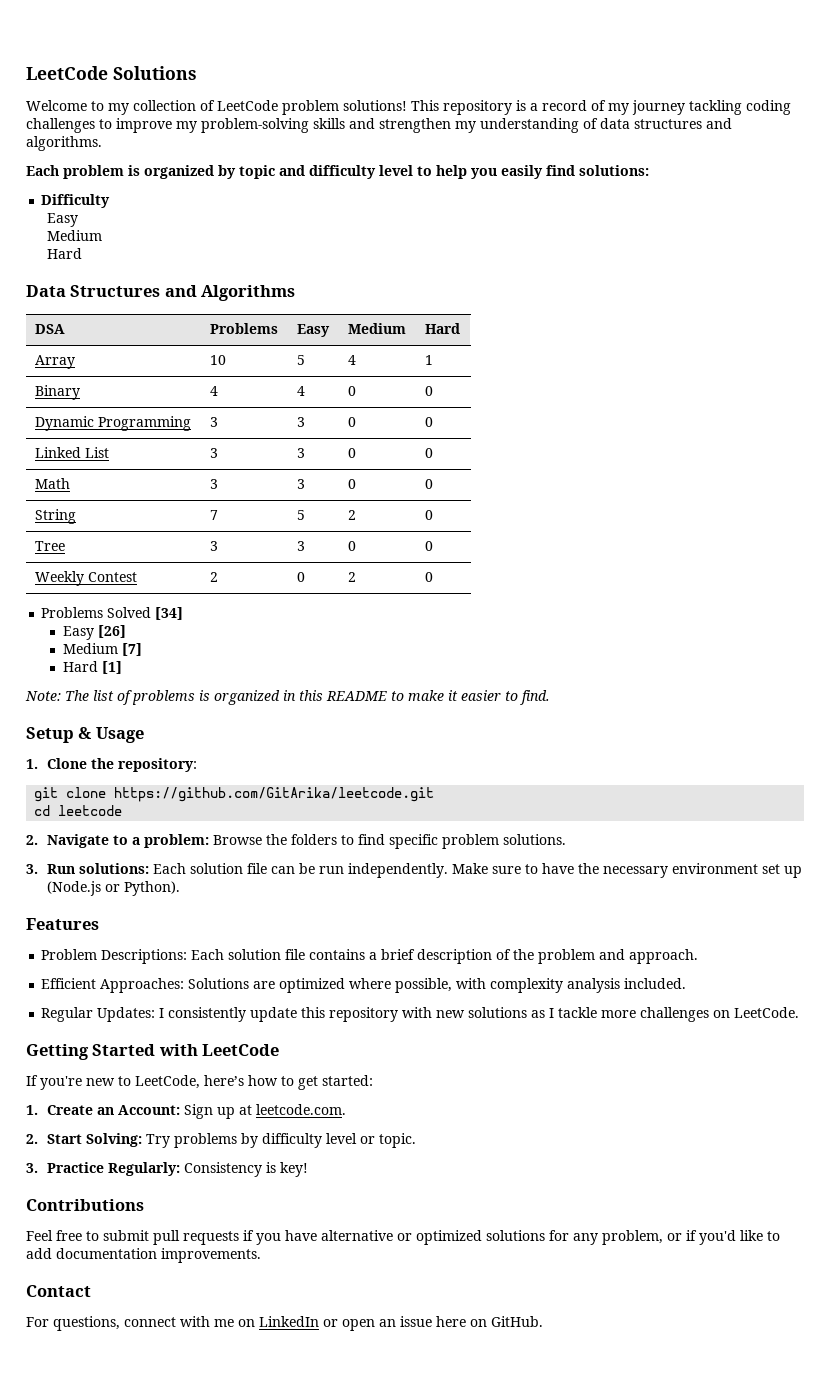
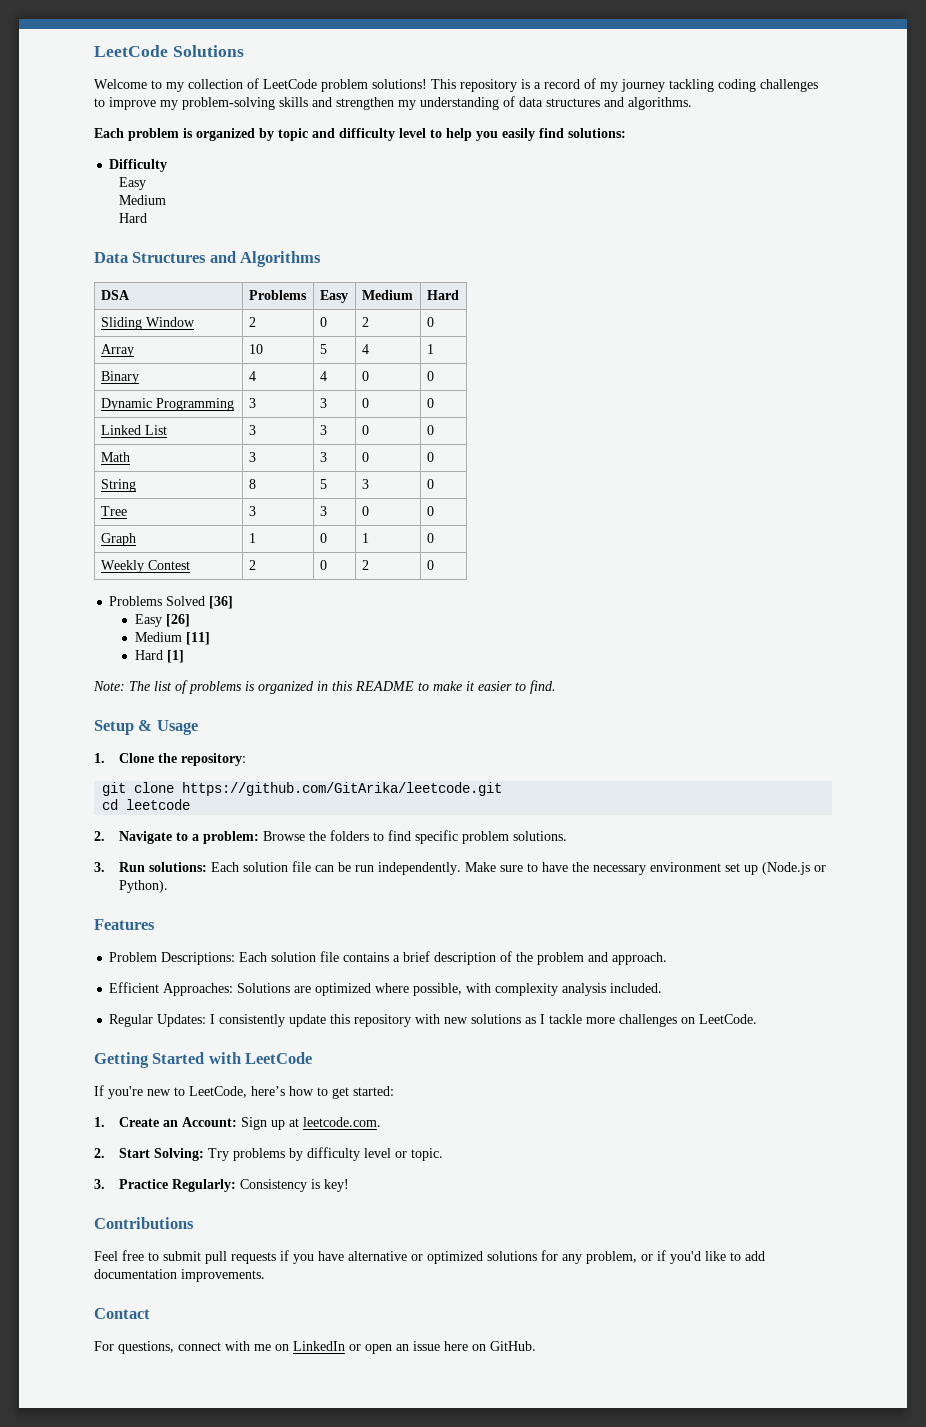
(461, 328) none -> [100,317,195,330] [248,317,256,327] [319,317,327,327] [361,317,369,327] [426,317,434,327] // Sliding Window | 2 | 0 | 2 | 0
[210,510,219,520] [297,510,306,520] [348,510,357,520] 7 | 5 | 2 -> [248,479,256,489] [319,479,327,489] [361,479,369,489] 8 | 5 | 3
(434, 546) none -> [100,533,136,546] [248,533,256,543] [319,533,327,543] [361,533,369,543] [426,533,434,543] // Graph | 1 | 0 | 1 | 0
[155,607,184,620] [34] -> [209,596,234,609] [36]
[121,643,142,656] [7] -> [185,632,210,645] [11]

